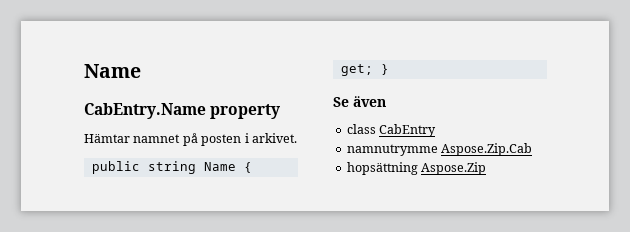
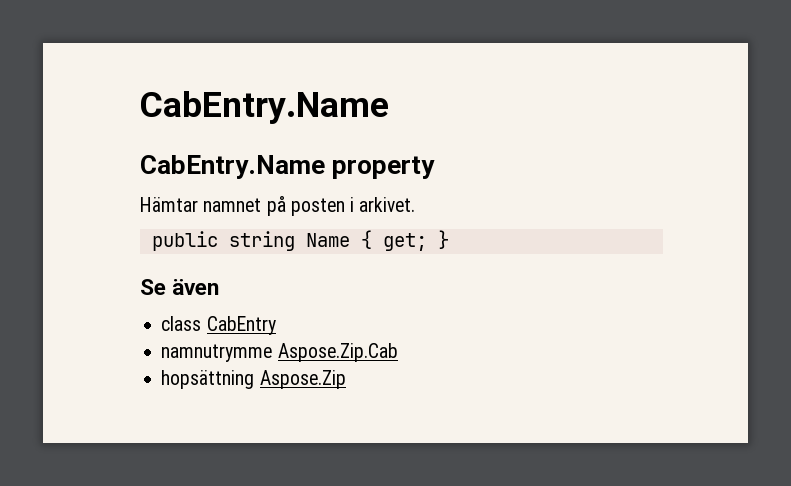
[84,64,141,78] Name -> [140,91,389,124] CabEntry.Name

